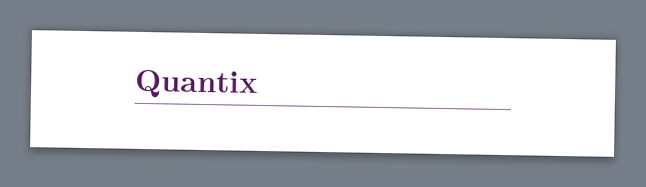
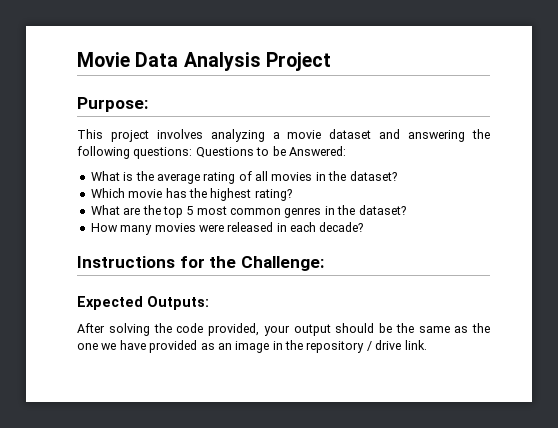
[134,69,258,99] Quantix -> [77,52,331,71] [77,97,148,112] [77,129,491,142] [77,146,346,159] [90,171,397,184] [90,188,292,201] [90,205,406,218] [90,222,364,235] [77,256,324,271] [77,296,209,310] [77,323,490,336] [77,340,427,353] Movie Data Analysis Project // Purpose: // This project involves analyzing a movie dataset and answering the following questions: Questions to be Answered: // What is the average rating of all movies in the dataset? // Which movie has the highest rating? // What are the top 5 most common genres in the dataset? // How many movies were released in each decade? // Instructions for the Challenge: // Expected Outputs: // After solving the code provided, your output should be the same as the one we have provided as an image in the repository / drive link.

